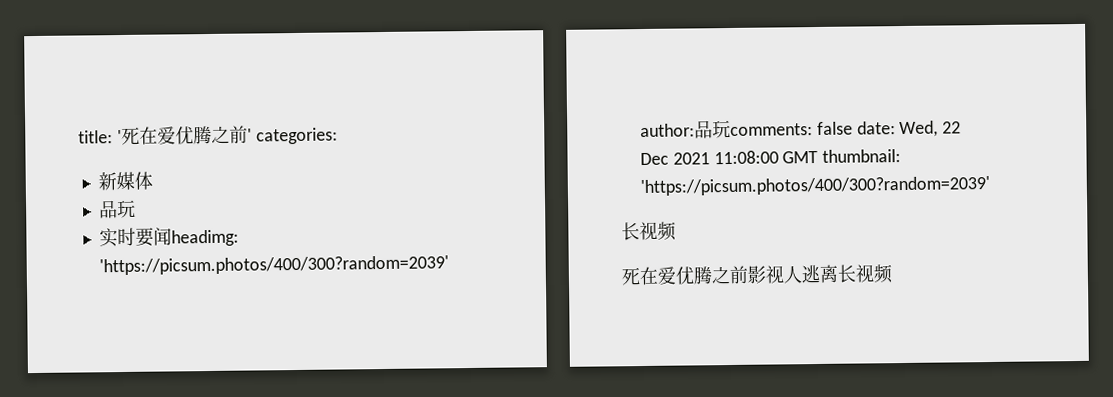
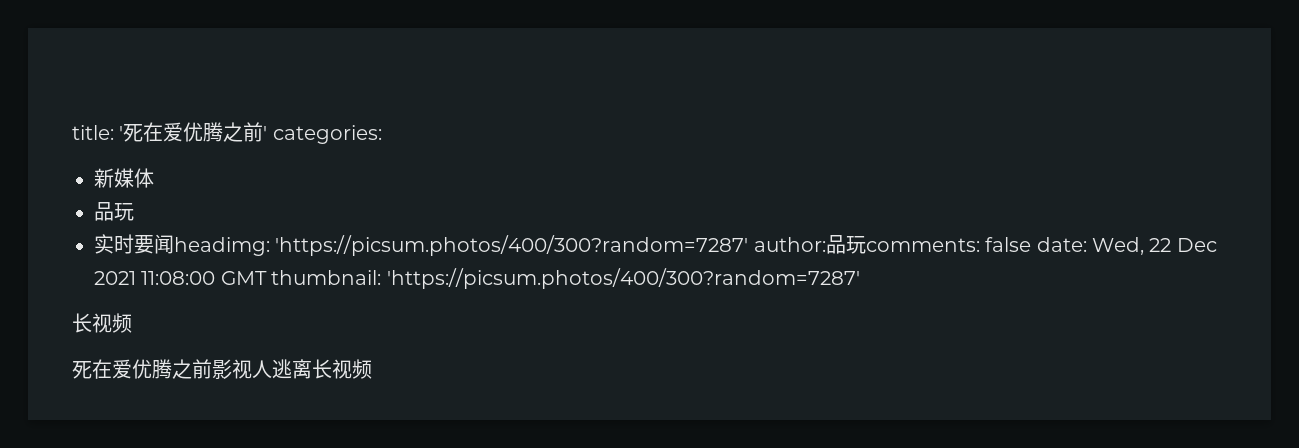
[98,255,449,276] 'https://picsum.photos/400/300?random=2039' -> [275,235,749,256] 'https://picsum.photos/400/300?random=7287'
[639,176,990,197] 'https://picsum.photos/400/300?random=2039' -> [386,268,860,289] 'https://picsum.photos/400/300?random=7287'

